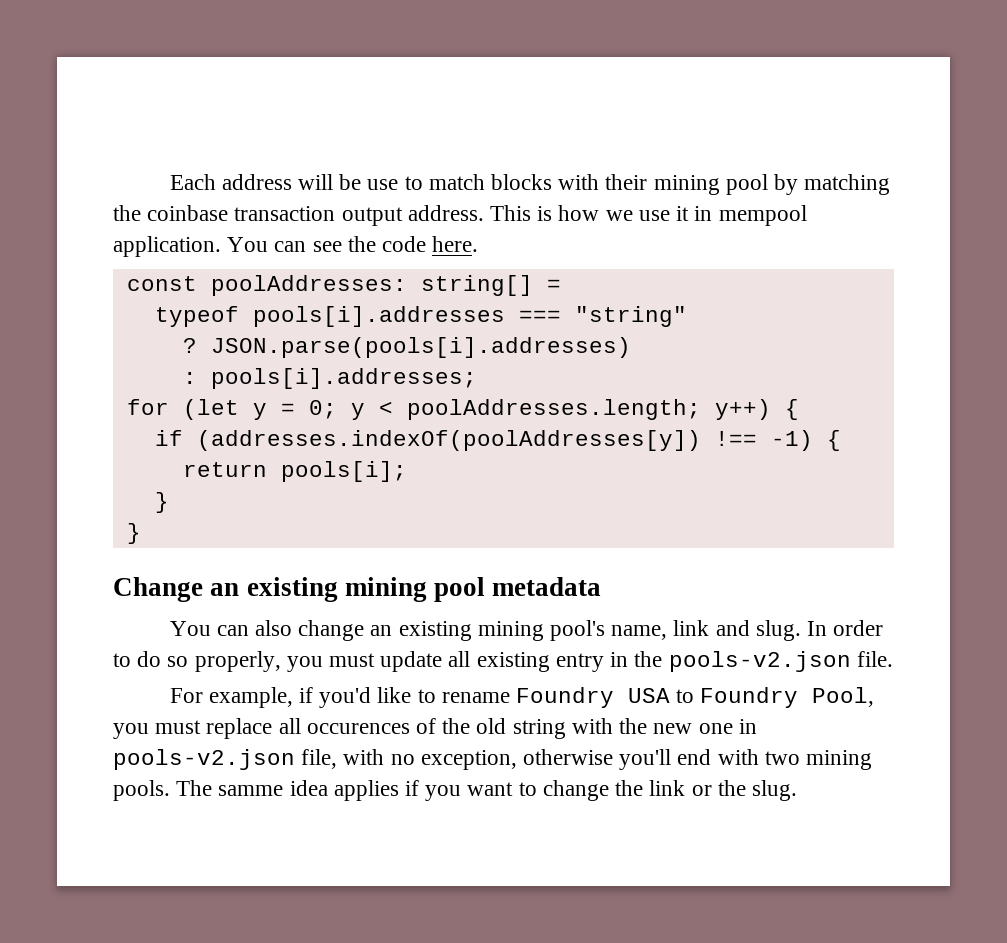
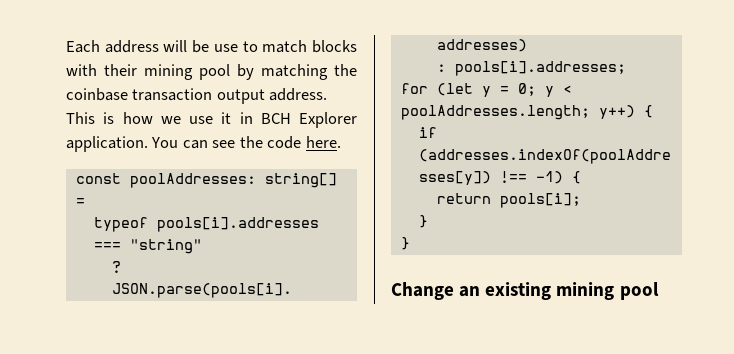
[718,205,807,226] mempool -> [260,112,357,128] BCH Explorer
[492,577,602,596] [169,620,884,641] [113,651,893,672] [169,687,875,708] [113,718,757,739] [113,749,873,770] [113,780,797,801] metadata // You can also change an existing mining pool's name, link and slug. In order to do so properly, you must update all existing entry in the pools-v2.json file. // For example, if you'd like to rename Foundry USA to Foundry Pool, you must replace all occurences of the old string with the new one in pools-v2.json file, with no exception, otherwise you'll end with two mining pools. The samme idea applies if you want to change the link or the slug. -> (659, 291) none

